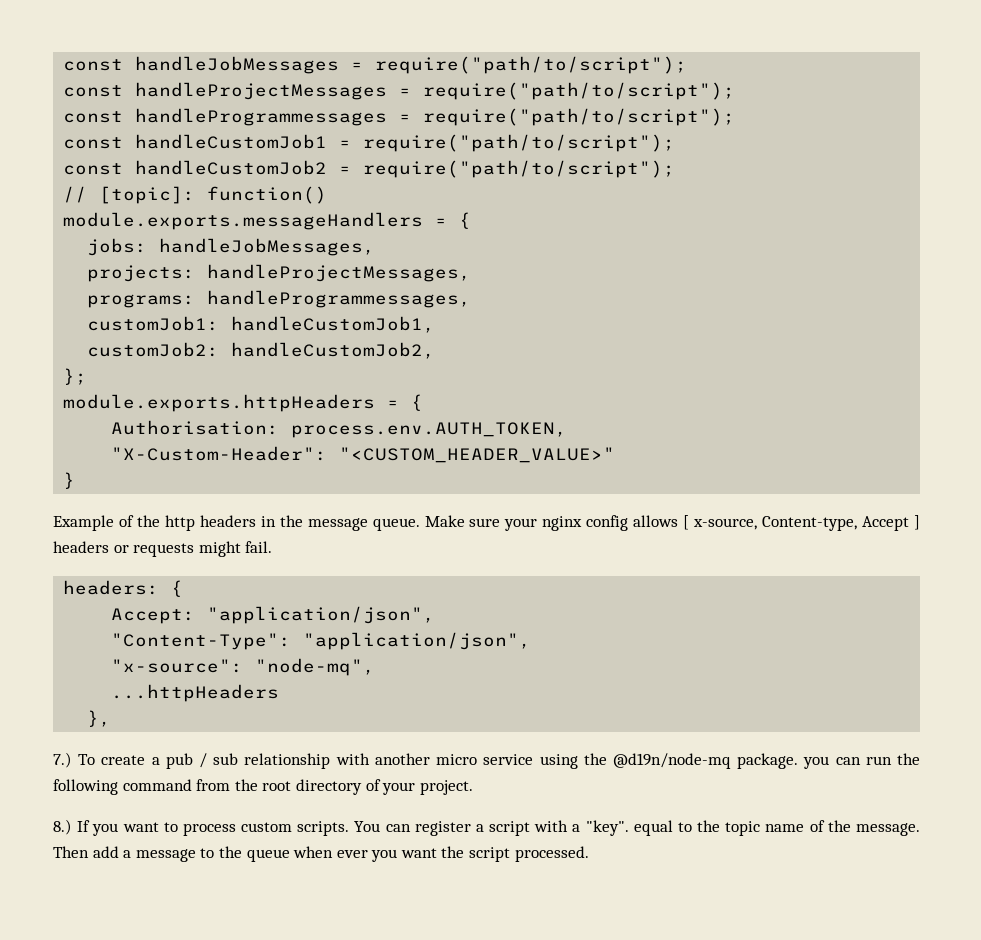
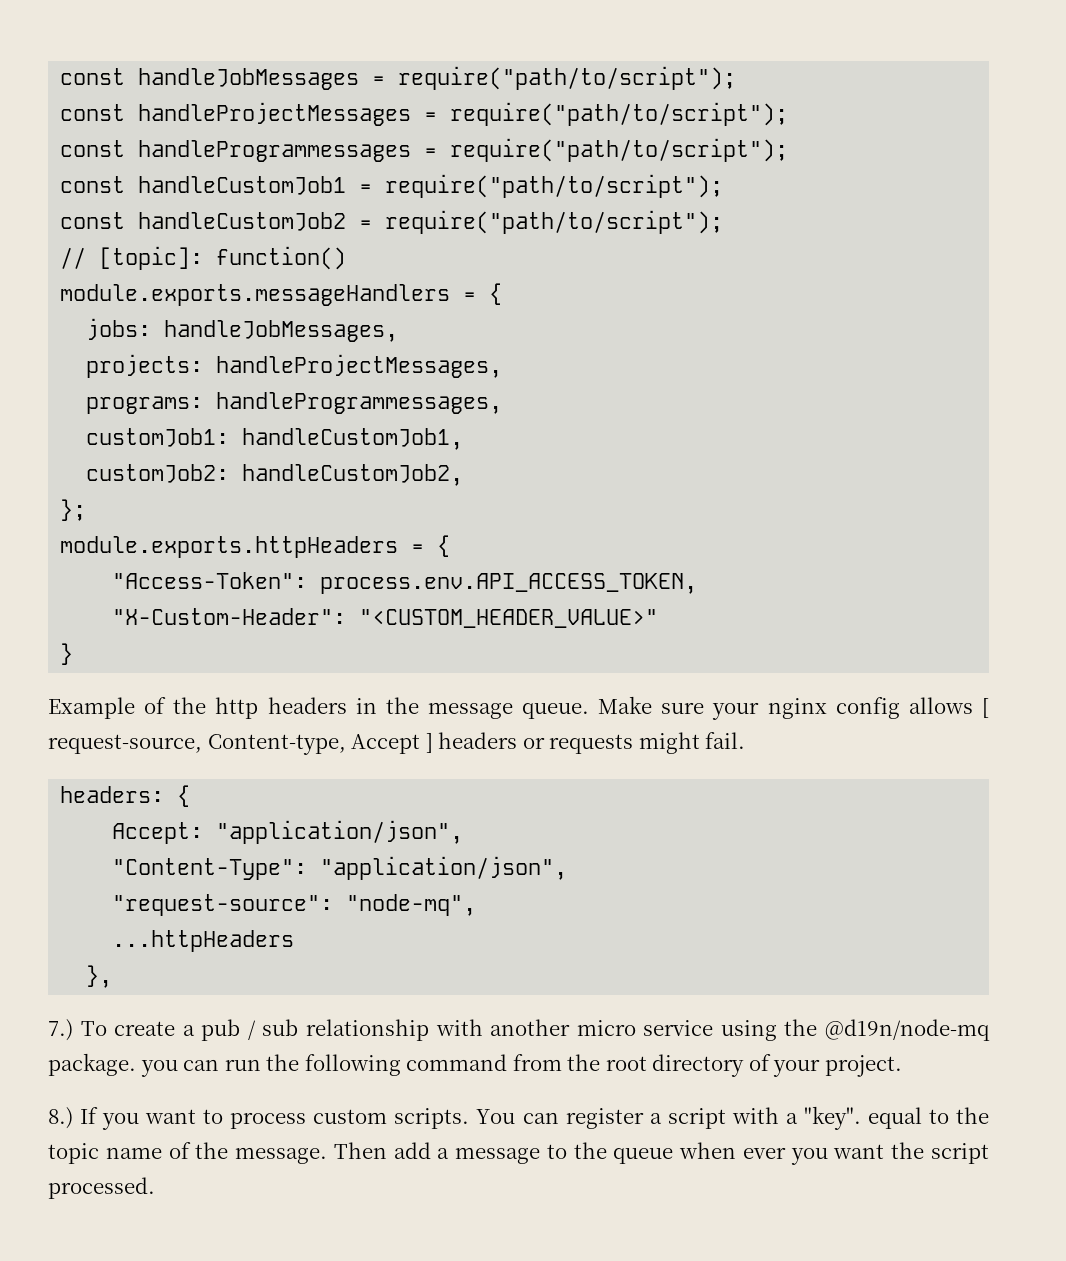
[111,420,568,438] Authorisation: process.env.AUTH_TOKEN, -> [112,572,698,594] "Access-Token": process.env.API_ACCESS_TOKEN,
[693,518,758,530] x-source, -> [48,734,202,754] request-source,
[111,659,244,673] "x-source": -> [112,894,334,916] "request-source":

